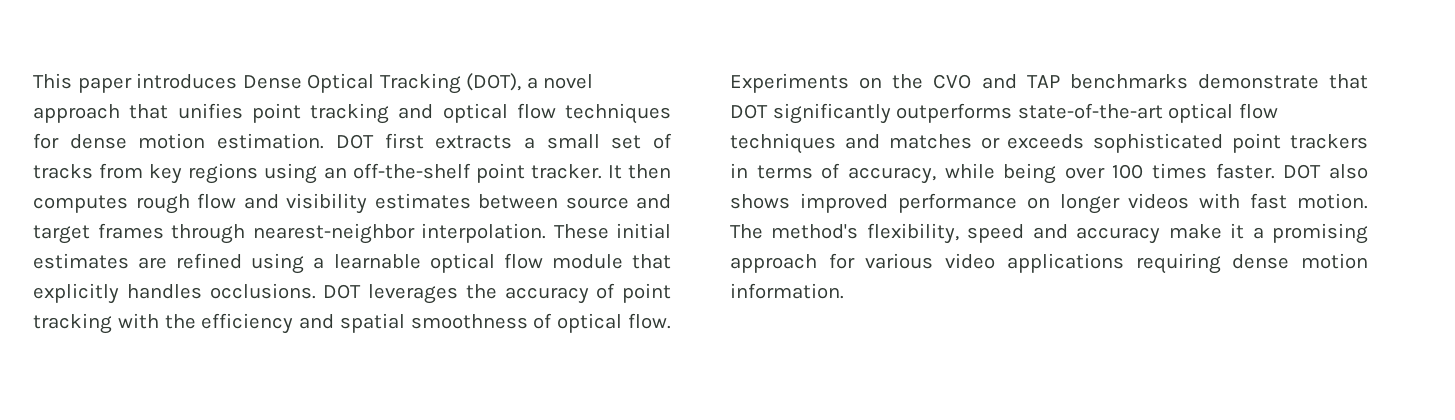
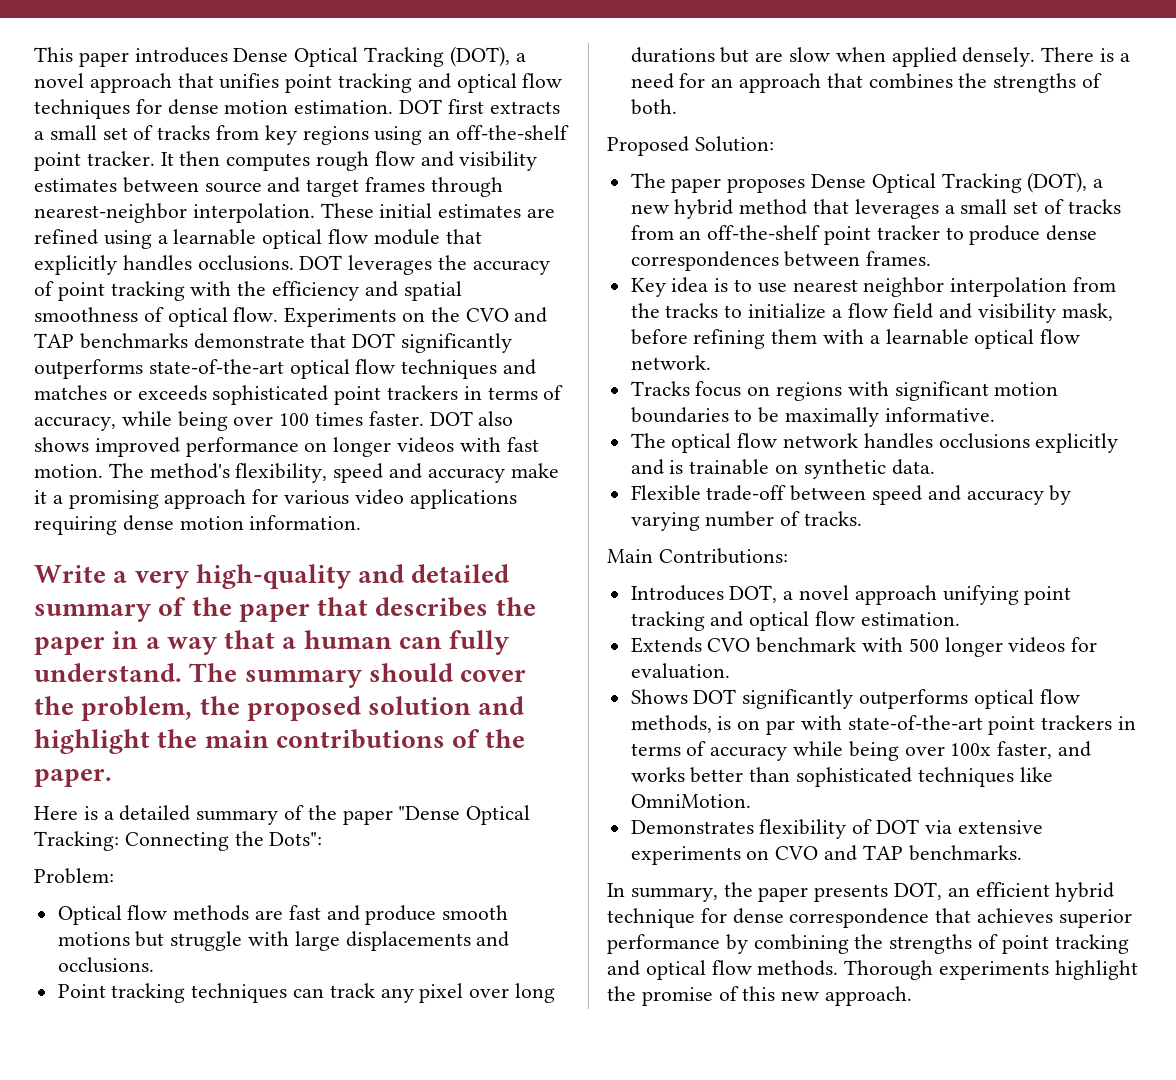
(844, 291) none -> [34,564,510,589] [34,597,536,622] [34,630,510,655] [34,663,527,688] [34,696,525,721] [34,729,526,754] [34,769,112,787] [34,805,531,825] [34,831,323,851] [34,868,114,884] [57,905,509,925] [57,931,510,951] [57,957,154,973] [57,983,556,1003] [630,47,1130,67] [630,73,1103,93] [630,99,677,115] [607,136,774,156] [630,172,1104,193] [630,199,1121,219] [630,225,1098,245] [630,251,932,271] [630,277,1117,297] [630,303,1113,323] [630,329,1081,349] [630,355,711,370] [630,381,1059,401] [630,407,995,427] [630,433,1119,453] [630,459,935,479] [630,485,1072,505] [630,511,863,531] [607,548,788,564] [630,585,1072,605] [630,611,960,631] [630,637,1098,657] [630,663,730,679] [630,689,1080,709] [630,715,1137,735] [630,741,1092,761] [630,767,1053,787] [630,794,751,808] [630,819,1043,839] [630,845,1022,865] [607,882,1115,902] [607,908,1132,928] [607,934,1129,954] [607,960,1138,980] [607,986,913,1006] // Write a very high-quality and detailed summary of the paper that describes the paper in a way that a human can fully understand. The summary should cover the problem, the proposed solution and highlight the main contributions of the paper. // Here is a detailed summary of the paper "Dense Optical Tracking: Connecting the Dots": // Problem: // Optical flow methods are fast and produce smooth motions but struggle with large displacements and occlusions. // Point tracking techniques can track any pixel over long durations but are slow when applied densely. There is a need for an approach that combines the strengths of both. // Proposed Solution: // The paper proposes Dense Optical Tracking (DOT), a new hybrid method that leverages a small set of tracks from an off-the-shelf point tracker to produce dense correspondences between frames. // Key idea is to use nearest neighbor interpolation from the tracks to initialize a flow field and visibility mask, before refining them with a learnable optical flow network. // Tracks focus on regions with significant motion boundaries to be maximally informative. // The optical flow network handles occlusions explicitly and is trainable on synthetic data. // Flexible trade-off between speed and accuracy by varying number of tracks. // Main Contributions: // Introduces DOT, a novel approach unifying point tracking and optical flow estimation. // Extends CVO benchmark with 500 longer videos for evaluation. // Shows DOT significantly outperforms optical flow methods, is on par with state-of-the-art point trackers in terms of accuracy while being over 100x faster, and works better than sophisticated techniques like OmniMotion. // Demonstrates flexibility of DOT via extensive experiments on CVO and TAP benchmarks. // In summary, the paper presents DOT, an efficient hybrid technique for dense correspondence that achieves superior performance by combining the strengths of point tracking and optical flow methods. Thorough experiments highlight the promise of this new approach.

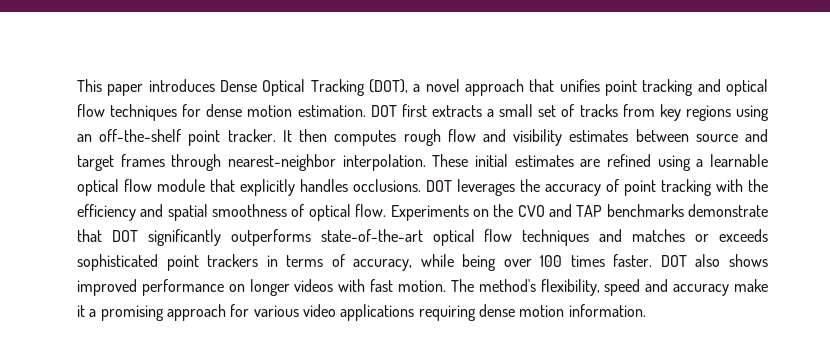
[34,564,510,589] [34,597,536,622] [34,630,510,655] [34,663,527,688] [34,696,525,721] [34,729,526,754] [34,769,112,787] [34,805,531,825] [34,831,323,851] [34,868,114,884] [57,905,509,925] [57,931,510,951] [57,957,154,973] [57,983,556,1003] [630,47,1130,67] [630,73,1103,93] [630,99,677,115] [607,136,774,156] [630,172,1104,193] [630,199,1121,219] [630,225,1098,245] [630,251,932,271] [630,277,1117,297] [630,303,1113,323] [630,329,1081,349] [630,355,711,370] [630,381,1059,401] [630,407,995,427] [630,433,1119,453] [630,459,935,479] [630,485,1072,505] [630,511,863,531] [607,548,788,564] [630,585,1072,605] [630,611,960,631] [630,637,1098,657] [630,663,730,679] [630,689,1080,709] [630,715,1137,735] [630,741,1092,761] [630,767,1053,787] [630,794,751,808] [630,819,1043,839] [630,845,1022,865] [607,882,1115,902] [607,908,1132,928] [607,934,1129,954] [607,960,1138,980] [607,986,913,1006] // Write a very high-quality and detailed summary of the paper that describes the paper in a way that a human can fully understand. The summary should cover the problem, the proposed solution and highlight the main contributions of the paper. // Here is a detailed summary of the paper "Dense Optical Tracking: Connecting the Dots": // Problem: // Optical flow methods are fast and produce smooth motions but struggle with large displacements and occlusions. // Point tracking techniques can track any pixel over long durations but are slow when applied densely. There is a need for an approach that combines the strengths of both. // Proposed Solution: // The paper proposes Dense Optical Tracking (DOT), a new hybrid method that leverages a small set of tracks from an off-the-shelf point tracker to produce dense correspondences between frames. // Key idea is to use nearest neighbor interpolation from the tracks to initialize a flow field and visibility mask, before refining them with a learnable optical flow network. // Tracks focus on regions with significant motion boundaries to be maximally informative. // The optical flow network handles occlusions explicitly and is trainable on synthetic data. // Flexible trade-off between speed and accuracy by varying number of tracks. // Main Contributions: // Introduces DOT, a novel approach unifying point tracking and optical flow estimation. // Extends CVO benchmark with 500 longer videos for evaluation. // Shows DOT significantly outperforms optical flow methods, is on par with state-of-the-art point trackers in terms of accuracy while being over 100x faster, and works better than sophisticated techniques like OmniMotion. // Demonstrates flexibility of DOT via extensive experiments on CVO and TAP benchmarks. // In summary, the paper presents DOT, an efficient hybrid technique for dense correspondence that achieves superior performance by combining the strengths of point tracking and optical flow methods. Thorough experiments highlight the promise of this new approach. -> (646, 310) none

